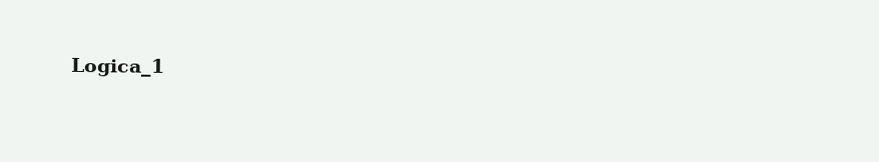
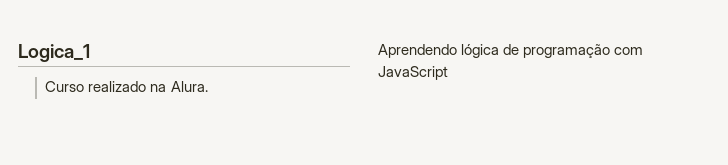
(165, 67) none -> [45,81,208,92] [378,44,644,58] [378,66,448,80] // Curso realizado na Alura. // Aprendendo lógica de programação com JavaScript

